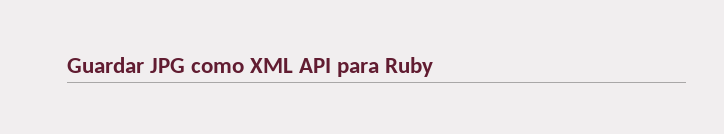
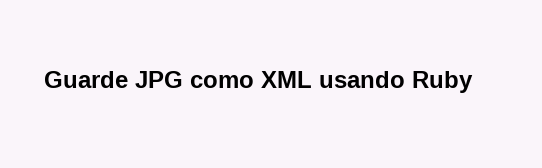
[67,57,144,73] Guardar -> [44,71,128,88] Guarde
[299,58,380,77] API para -> [319,71,405,88] usando

